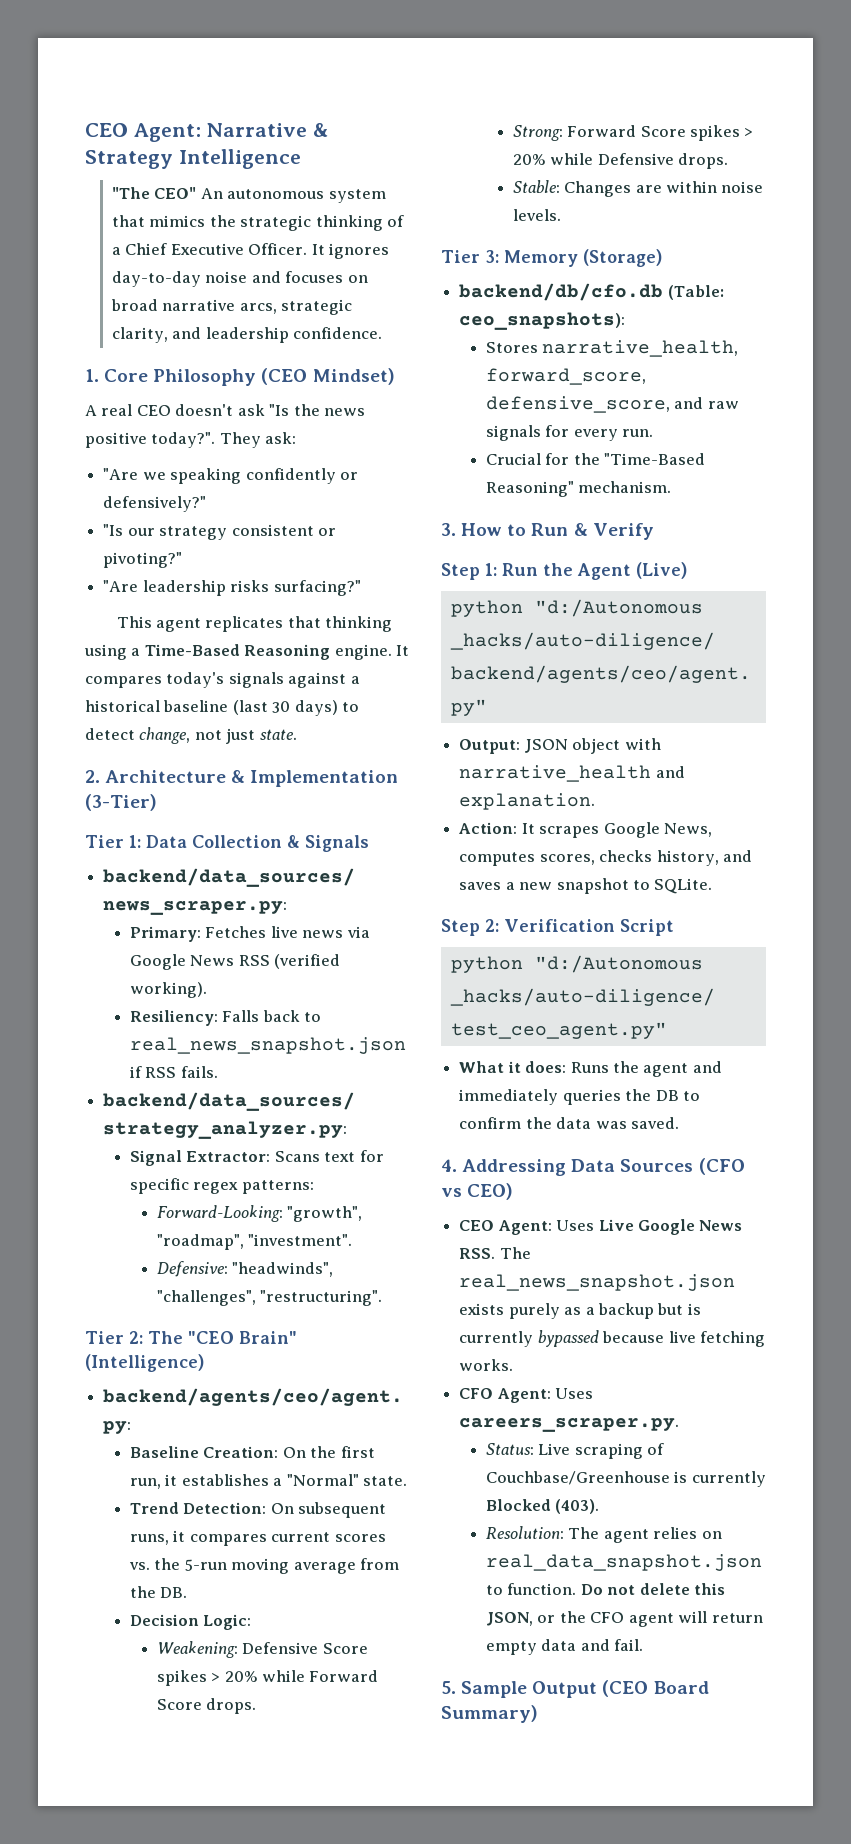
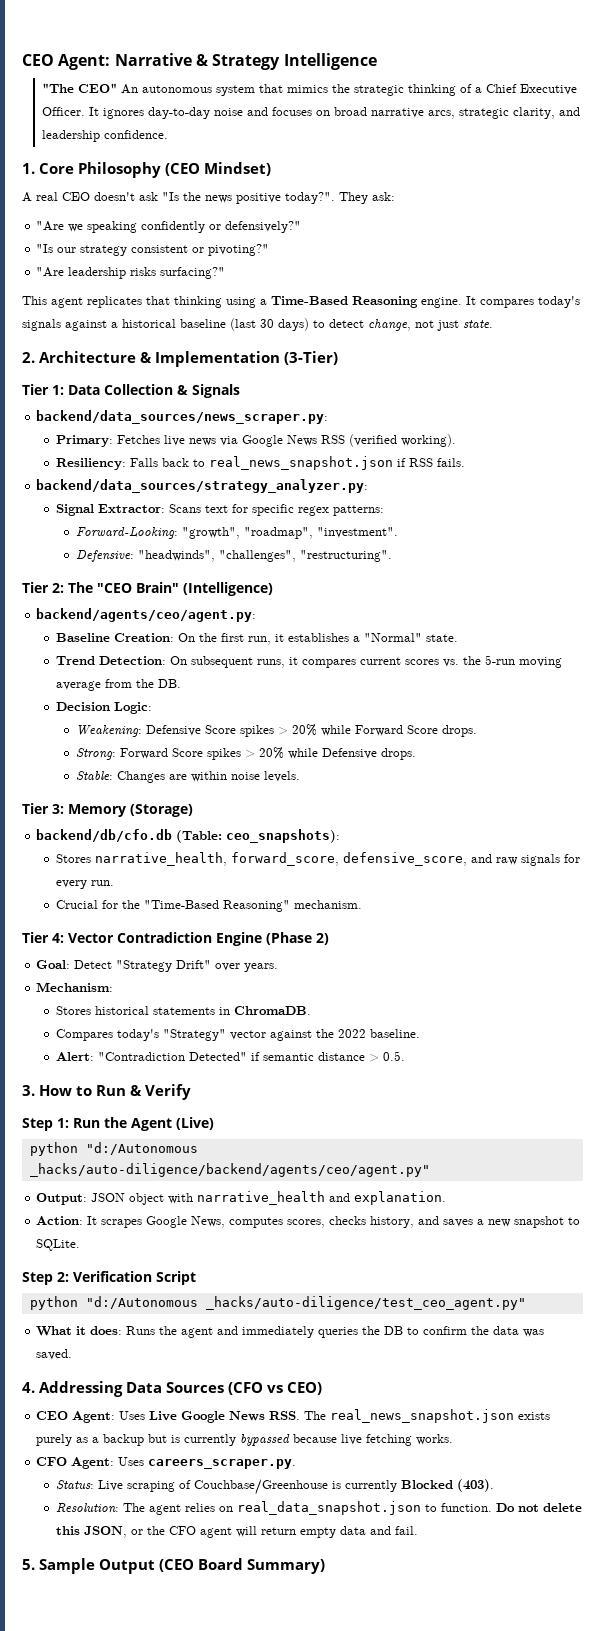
(672, 487) none -> [22,932,329,946] [36,960,279,972] [36,982,114,992] [56,1006,312,1015] [56,1029,421,1041] [56,1051,406,1062] // Tier 4: Vector Contradiction Engine (Phase 2) // Goal: Detect "Strategy Drift" over years. // Mechanism: // Stores historical statements in ChromaDB. // Compares today's "Strategy" vector against the 2022 baseline. // Alert: "Contradiction Detected" if semantic distance > 0.5.

